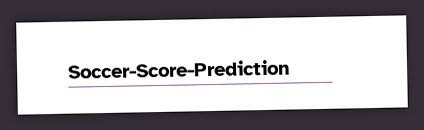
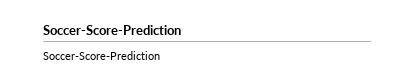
[67,59,290,79] Soccer-Score-Prediction -> [43,25,181,35] [43,51,160,60] Soccer-Score-Prediction // Soccer-Score-Prediction

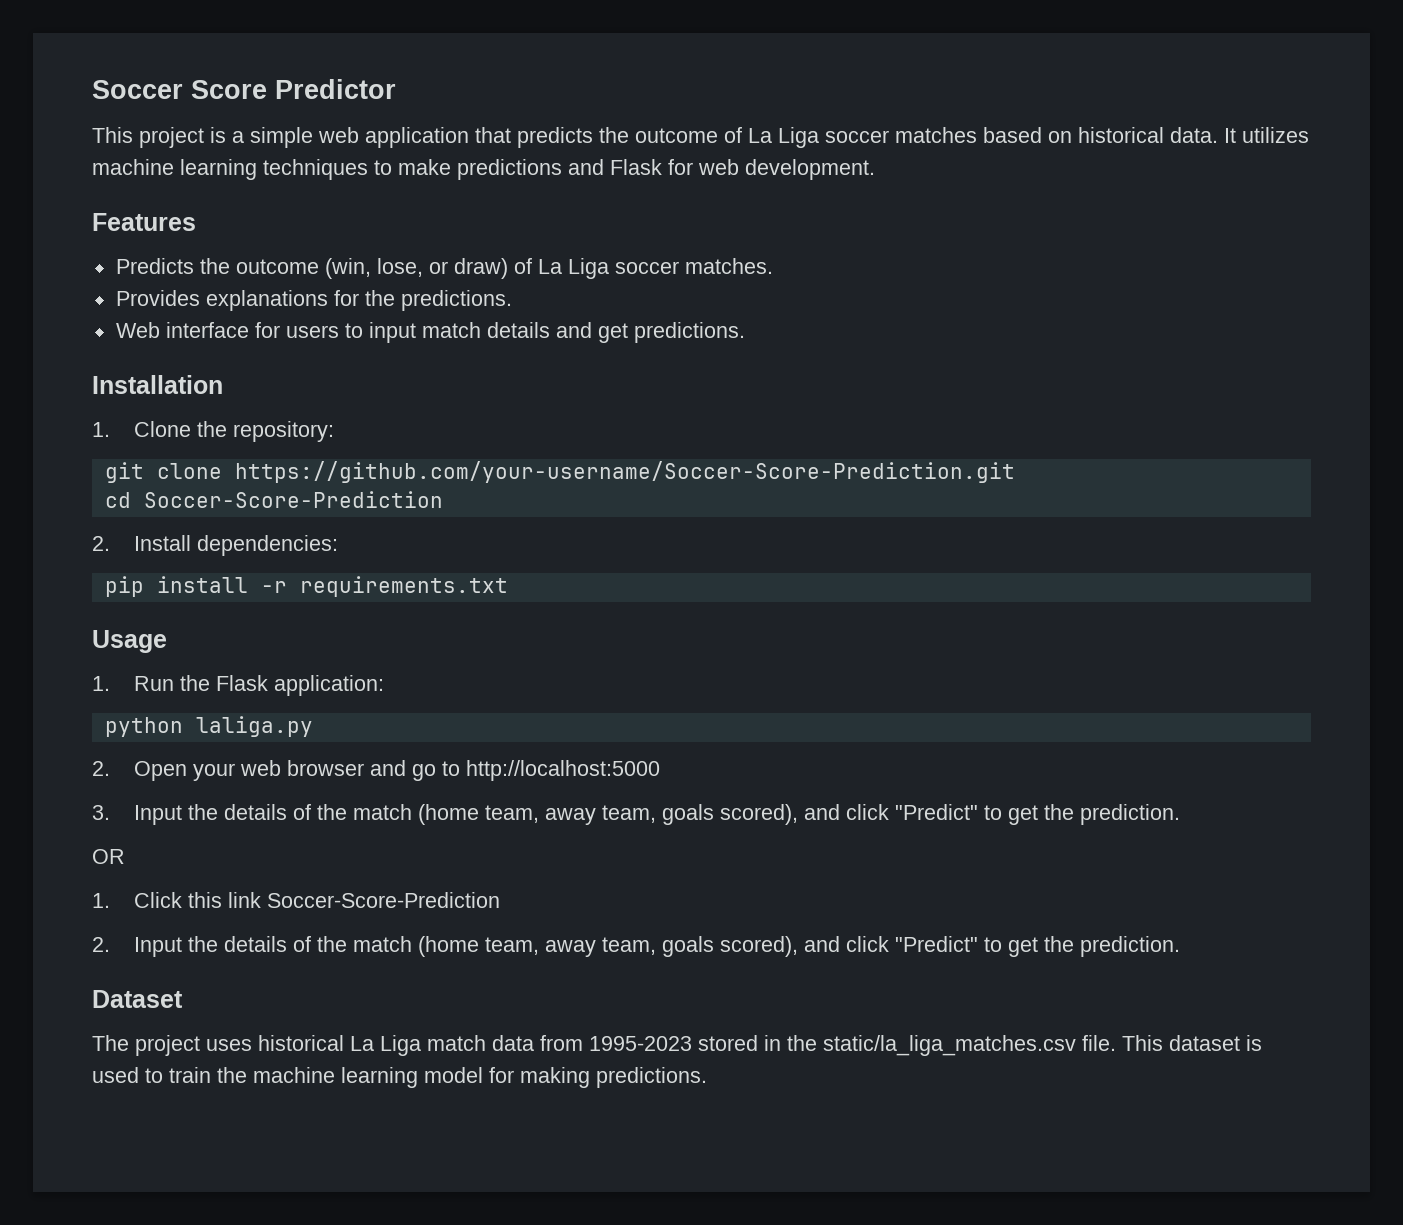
[43,25,181,35] [43,51,160,60] Soccer-Score-Prediction // Soccer-Score-Prediction -> [92,79,396,99] [92,127,1309,148] [92,159,875,180] [92,213,196,231] [115,258,773,279] [115,290,512,311] [115,322,745,343] [92,375,223,394] [92,421,334,442] [104,461,1015,483] [104,491,443,508] [92,535,338,556] [104,576,508,597] [92,630,167,653] [92,675,384,696] [104,716,313,737] [92,760,660,781] [92,804,1180,825] [92,849,125,864] [92,892,500,908] [92,936,1180,957] [92,990,183,1008] [92,1035,1262,1056] [92,1067,707,1088] Soccer Score Predictor // This project is a simple web application that predicts the outcome of La Liga soccer matches based on historical data. It utilizes machine learning techniques to make predictions and Flask for web development. // Features // Predicts the outcome (win, lose, or draw) of La Liga soccer matches. // Provides explanations for the predictions. // Web interface for users to input match details and get predictions. // Installation // 1. Clone the repository: // git clone https://github.com/your-username/Soccer-Score-Prediction.git // cd Soccer-Score-Prediction // 2. Install dependencies: // pip install -r requirements.txt // Usage // 1. Run the Flask application: // python laliga.py // 2. Open your web browser and go to http://localhost:5000 // 3. Input the details of the match (home team, away team, goals scored), and click "Predict" to get the prediction. // OR // 1. Click this link Soccer-Score-Prediction // 2. Input the details of the match (home team, away team, goals scored), and click "Predict" to get the prediction. // Dataset // The project uses historical La Liga match data from 1995-2023 stored in the static/la_liga_matches.csv file. This dataset is used to train the machine learning model for making predictions.

